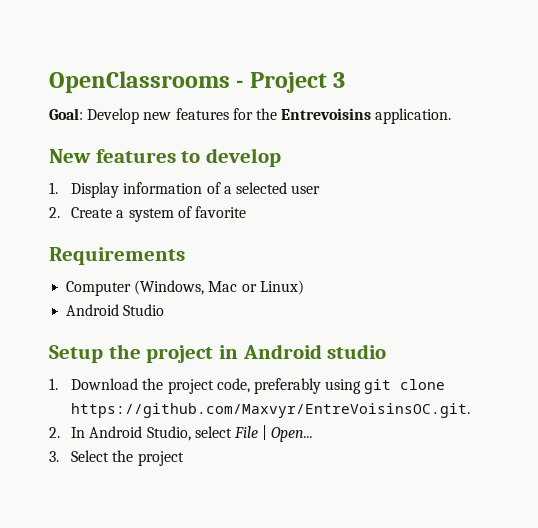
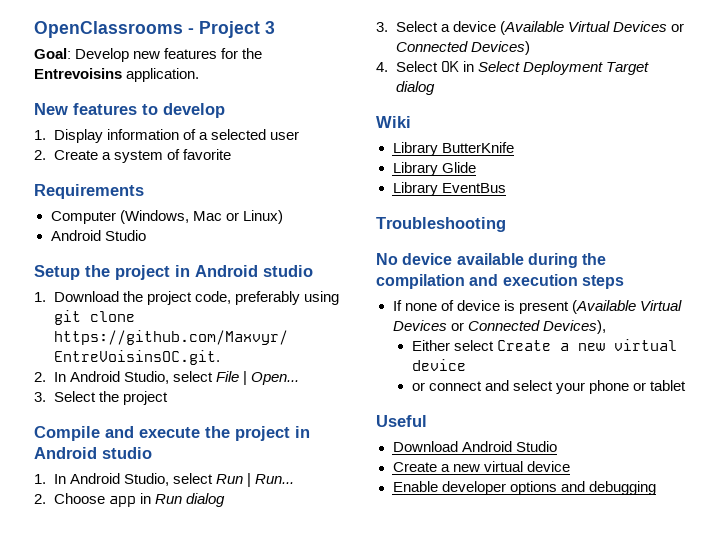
(184, 458) none -> [34,426,310,441] [34,447,152,459] [34,473,294,487] [34,493,225,507] [376,21,684,35] [395,41,530,55] [376,61,649,75] [395,81,435,95] [376,116,411,128] [392,142,514,156] [392,162,476,176] [392,182,506,196] [376,217,506,232] [376,253,607,268] [376,274,624,289] [392,300,682,314] [392,320,606,334] [411,339,677,351] [411,359,466,371] [411,380,687,394] [376,415,427,427] [392,441,557,452] [392,461,570,472] [392,481,656,495] // Compile and execute the project in Android studio // 1. In Android Studio, select Run | Run... // 2. Choose app in Run dialog // 3. Select a device (Available Virtual Devices or Connected Devices) // 4. Select OK in Select Deployment Target dialog // Wiki // Library ButterKnife // Library Glide // Library EventBus // Troubleshooting // No device available during the compilation and execution steps // If none of device is present (Available Virtual Devices or Connected Devices), // Either select Create a new virtual device // or connect and select your phone or tablet // Useful // Download Android Studio // Create a new virtual device // Enable developer options and debugging

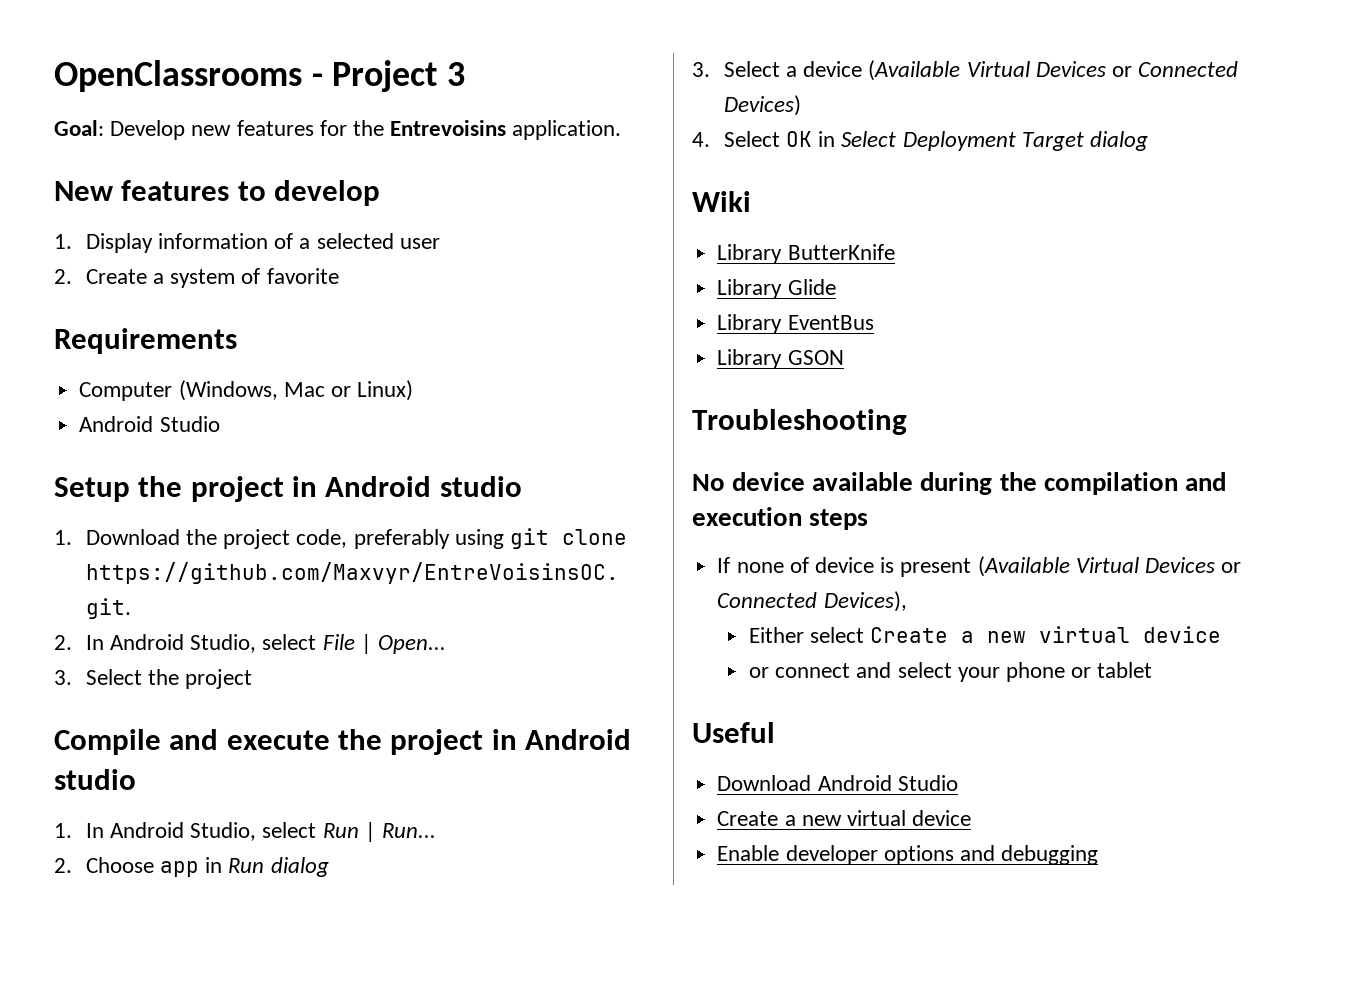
(506, 188) none -> [717,349,844,369] // Library GSON

